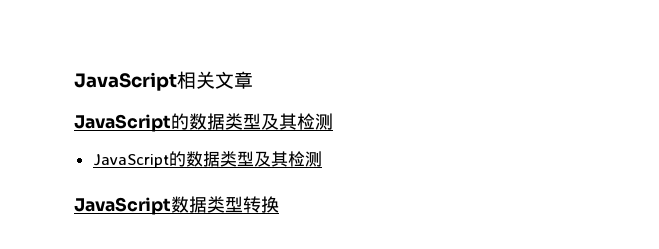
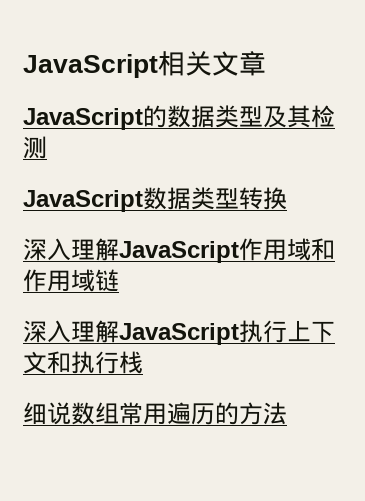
[92,151,322,168] // JavaScript的数据类型及其检测 -> (47, 147) none
(279, 204) none -> [23,238,335,263] [23,269,119,292] [23,320,335,345] [23,351,143,374] [23,402,287,425] // 深入理解JavaScript作用域和作用域链 // 深入理解JavaScript执行上下文和执行栈 // 细说数组常用遍历的方法

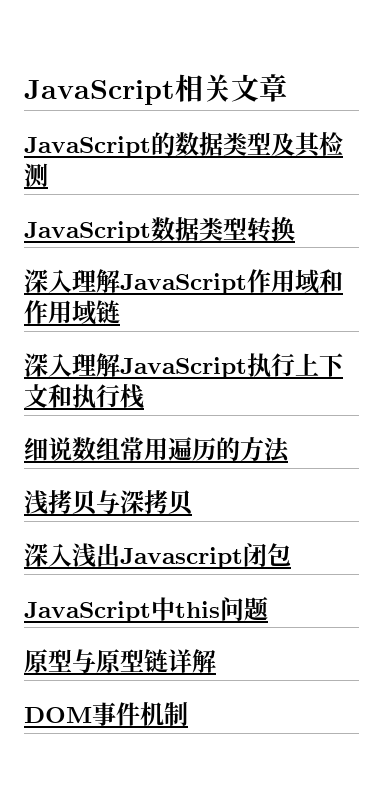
(287, 413) none -> [24,490,193,515] [24,543,291,569] [24,596,268,623] [24,649,216,673] [24,702,188,726] // 浅拷贝与深拷贝 // 深入浅出Javascript闭包 // JavaScript中this问题 // 原型与原型链详解 // DOM事件机制

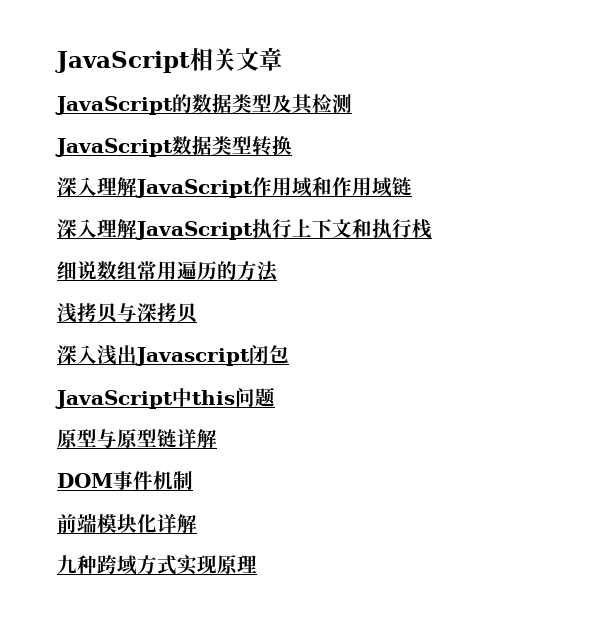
(188, 714) none -> [57,513,197,533] [57,555,257,575] // 前端模块化详解 // 九种跨域方式实现原理

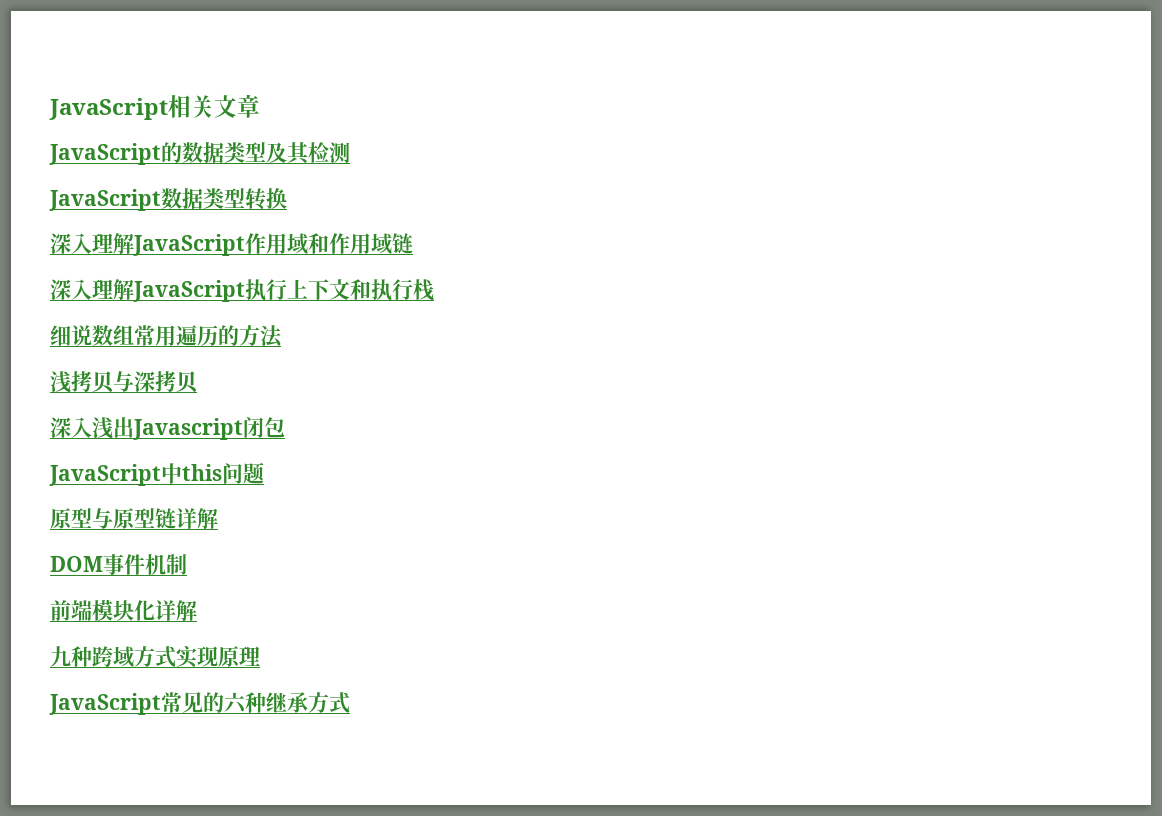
(257, 564) none -> [49,692,350,715] // JavaScript常见的六种继承方式

